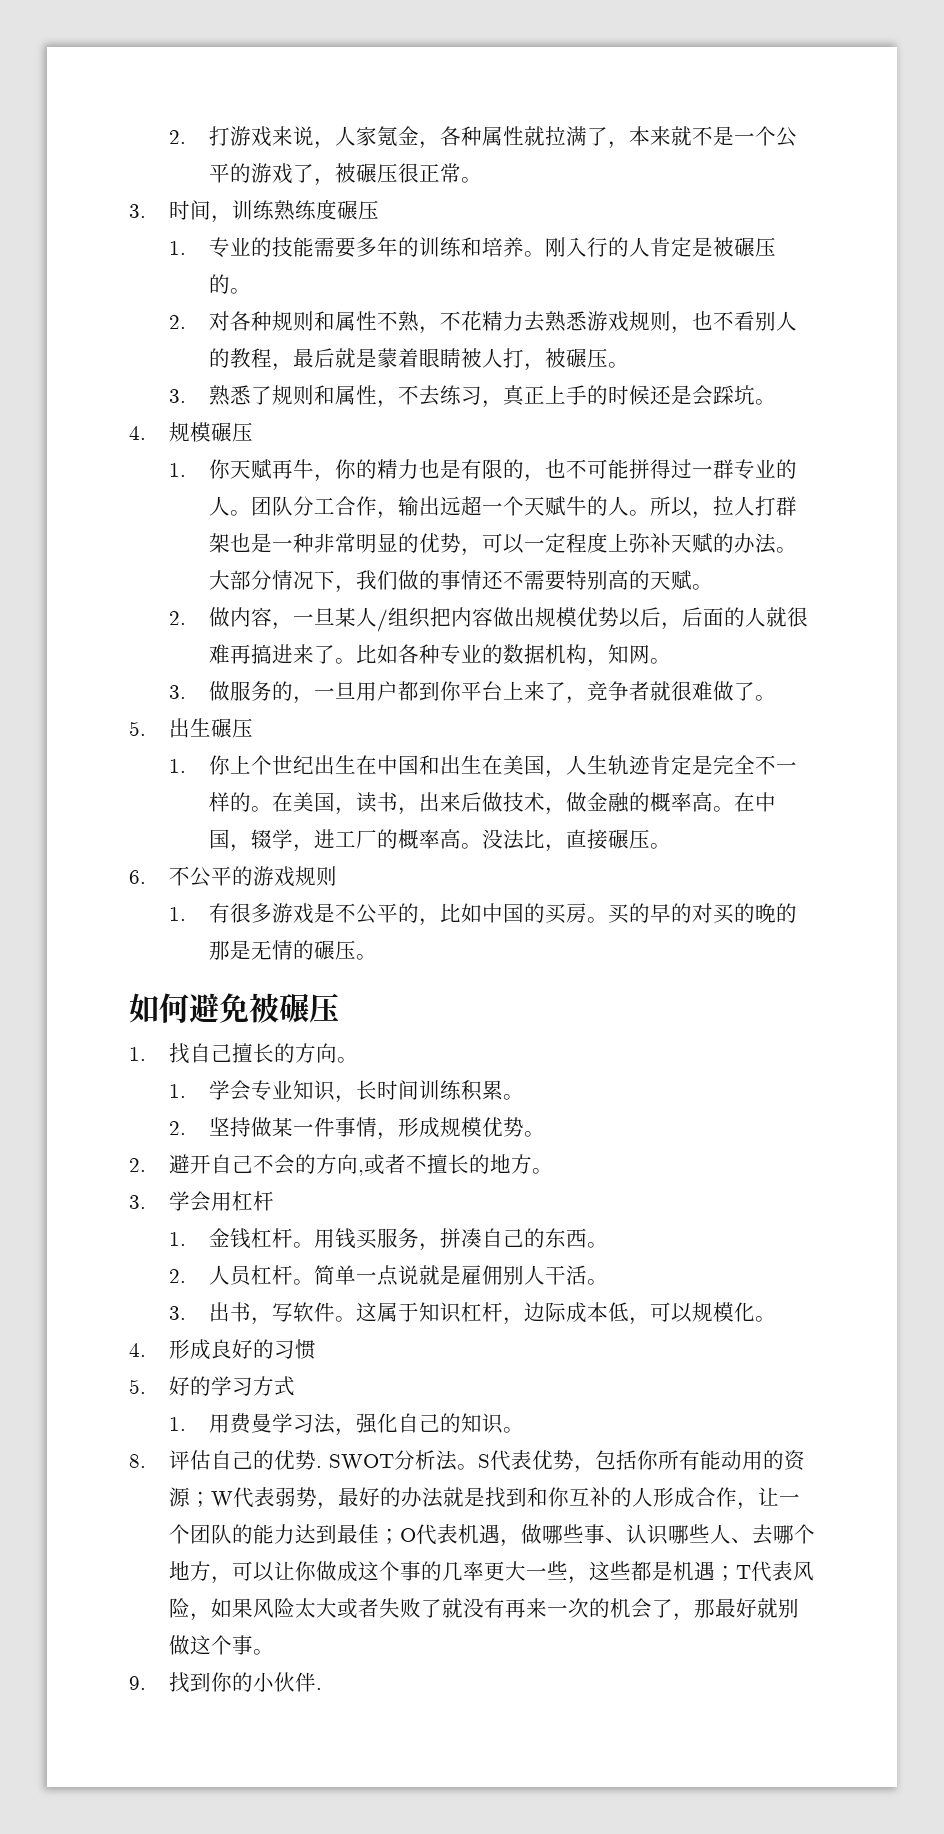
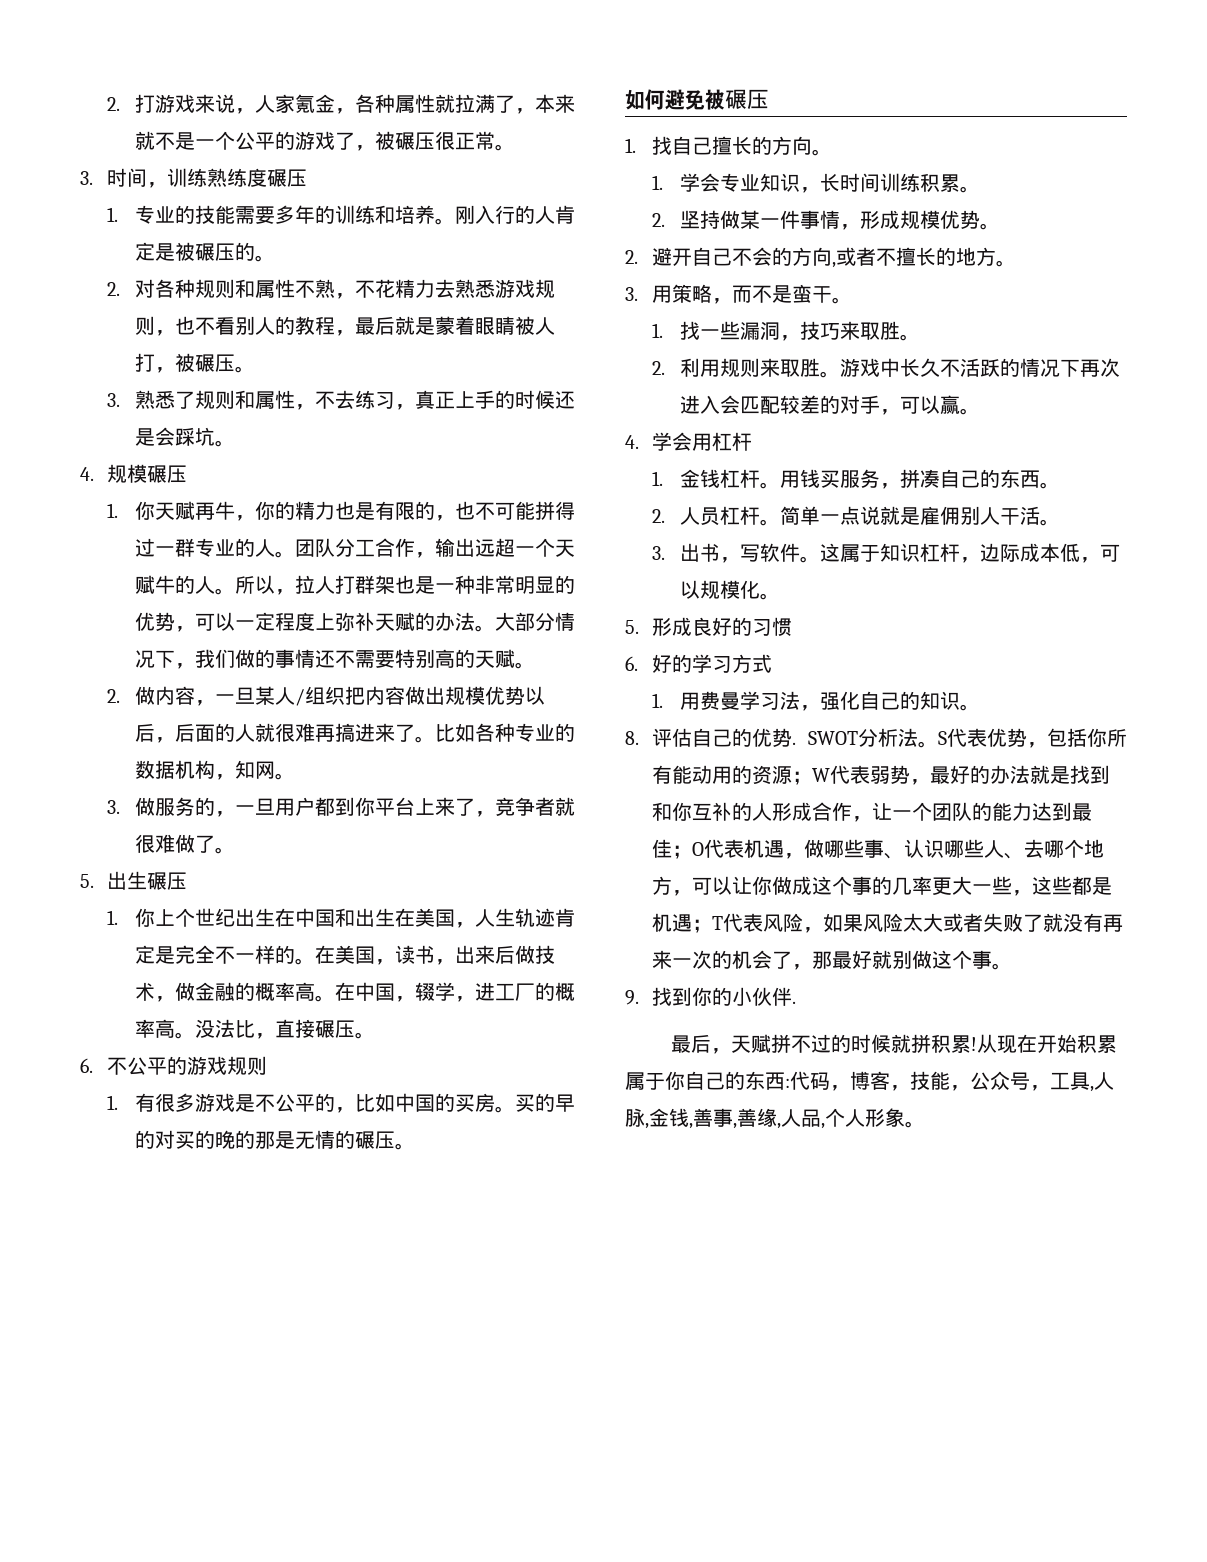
(146, 1202) none -> [652,284,853,304] [652,321,920,341] [652,358,1120,378] [679,395,980,415] [625,435,639,449] 用策略，而不是蛮干。 // 1.找一些漏洞，技巧来取胜。 // 2.利用规则来取胜。游戏中长久不活跃的情况下再次进入会匹配较差的对手，可以赢。 // 4.
[129,1343,146,1357] 4. -> [625,620,639,634] 5.
[129,1379,146,1394] 5. -> [625,656,638,671] 6.
(322, 1689) none -> [670,1034,1117,1054] [625,1071,1114,1092] [625,1108,925,1129] // 最后，天赋拼不过的时候就拼积累!从现在开始积累属于你自己的东西:代码，博客，技能，公众号，工具,人脉,金钱,善事,善缘,人品,个人形象。

